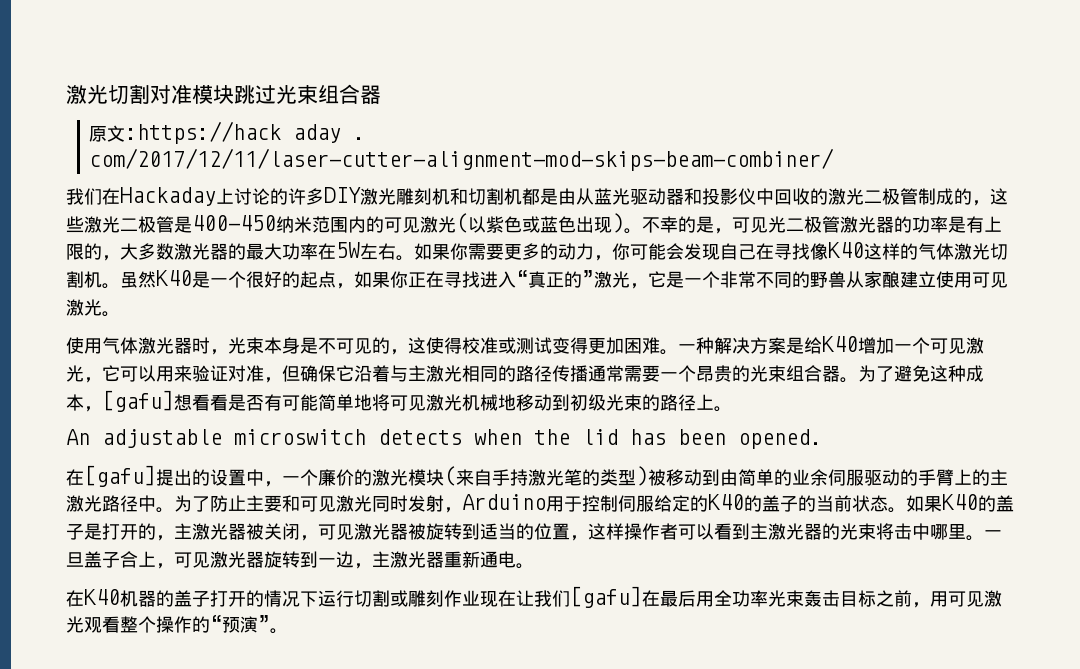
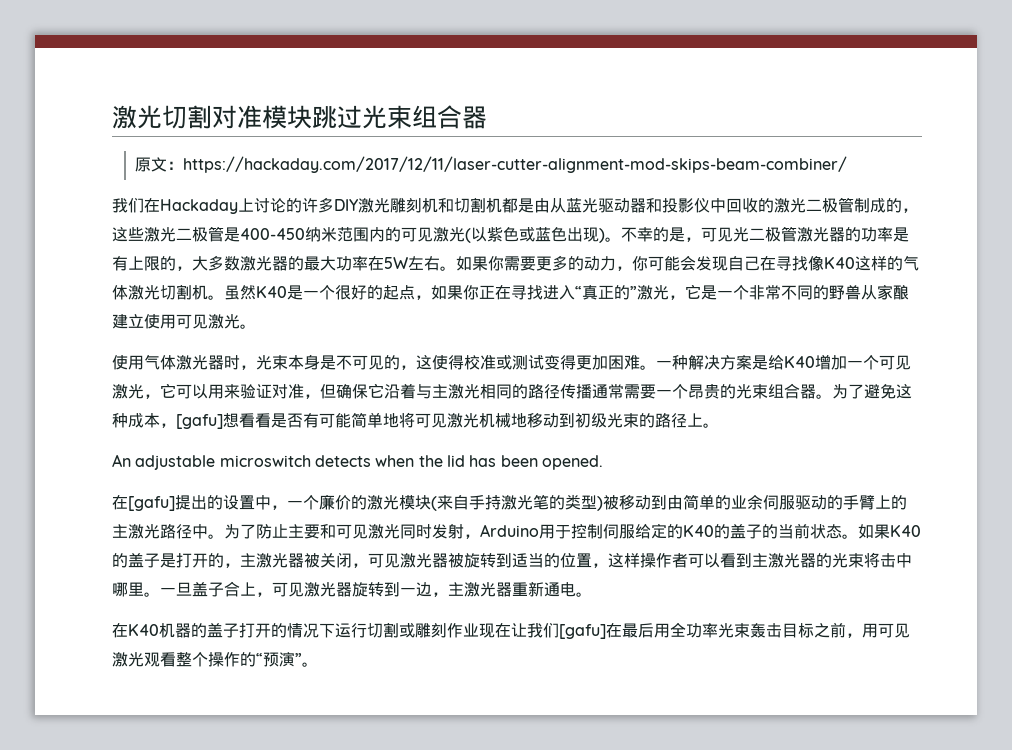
[125,121,366,144] [89,148,835,171] :https://hack aday . com/2017/12/11/laser-cutter-alignment-mod-skips-beam-combiner/ -> [167,156,848,173] ：https://hackaday.com/2017/12/11/laser-cutter-alignment-mod-skips-beam-combiner/

